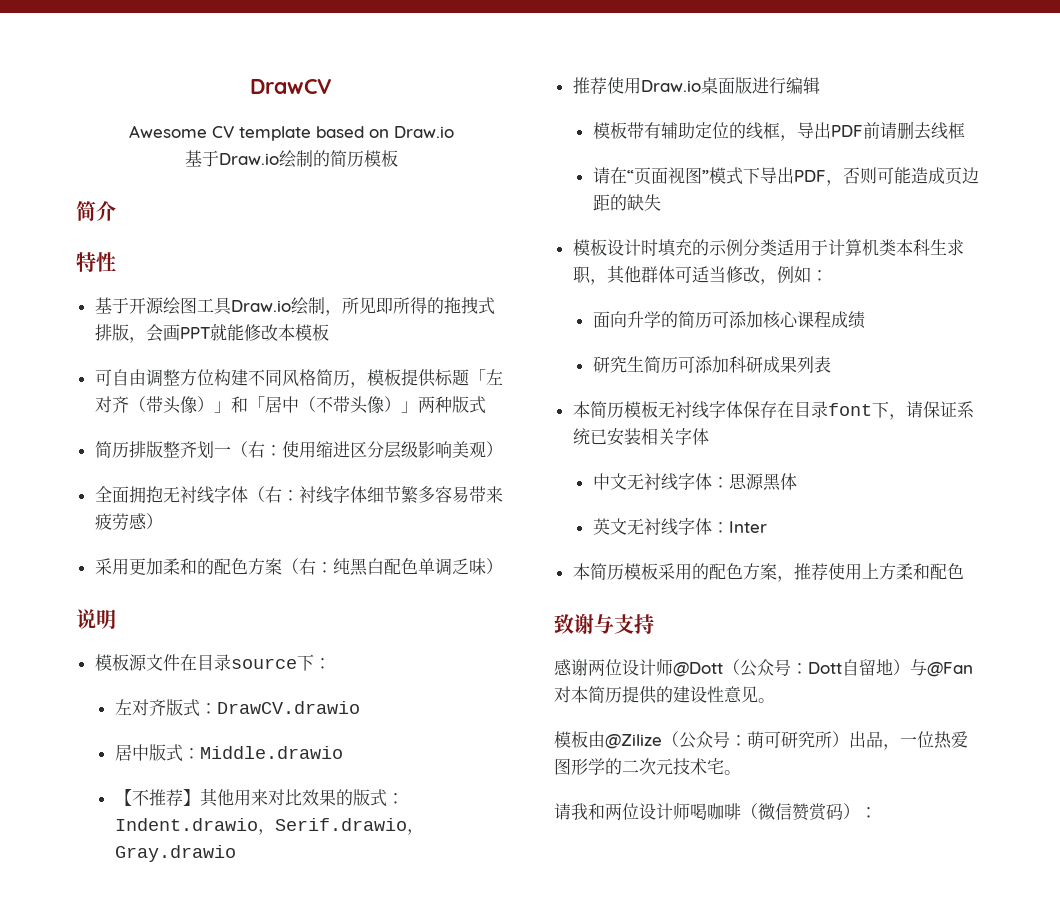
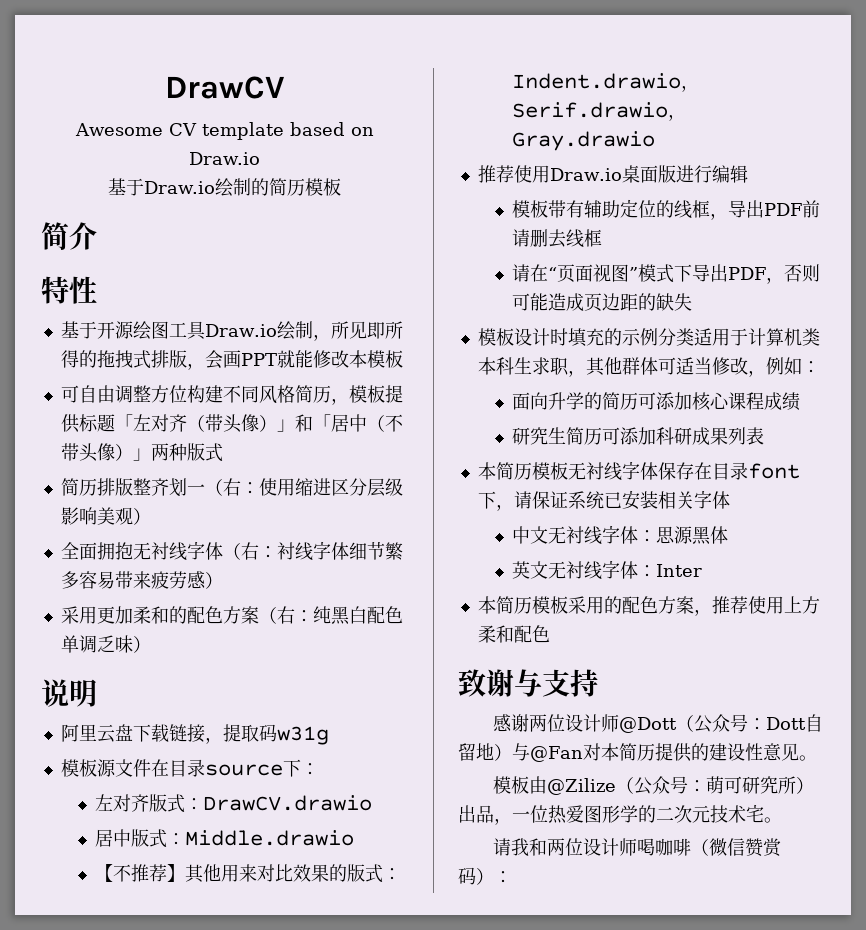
(116, 619) none -> [60,724,329,745] // 阿里云盘下载链接，提取码w31g

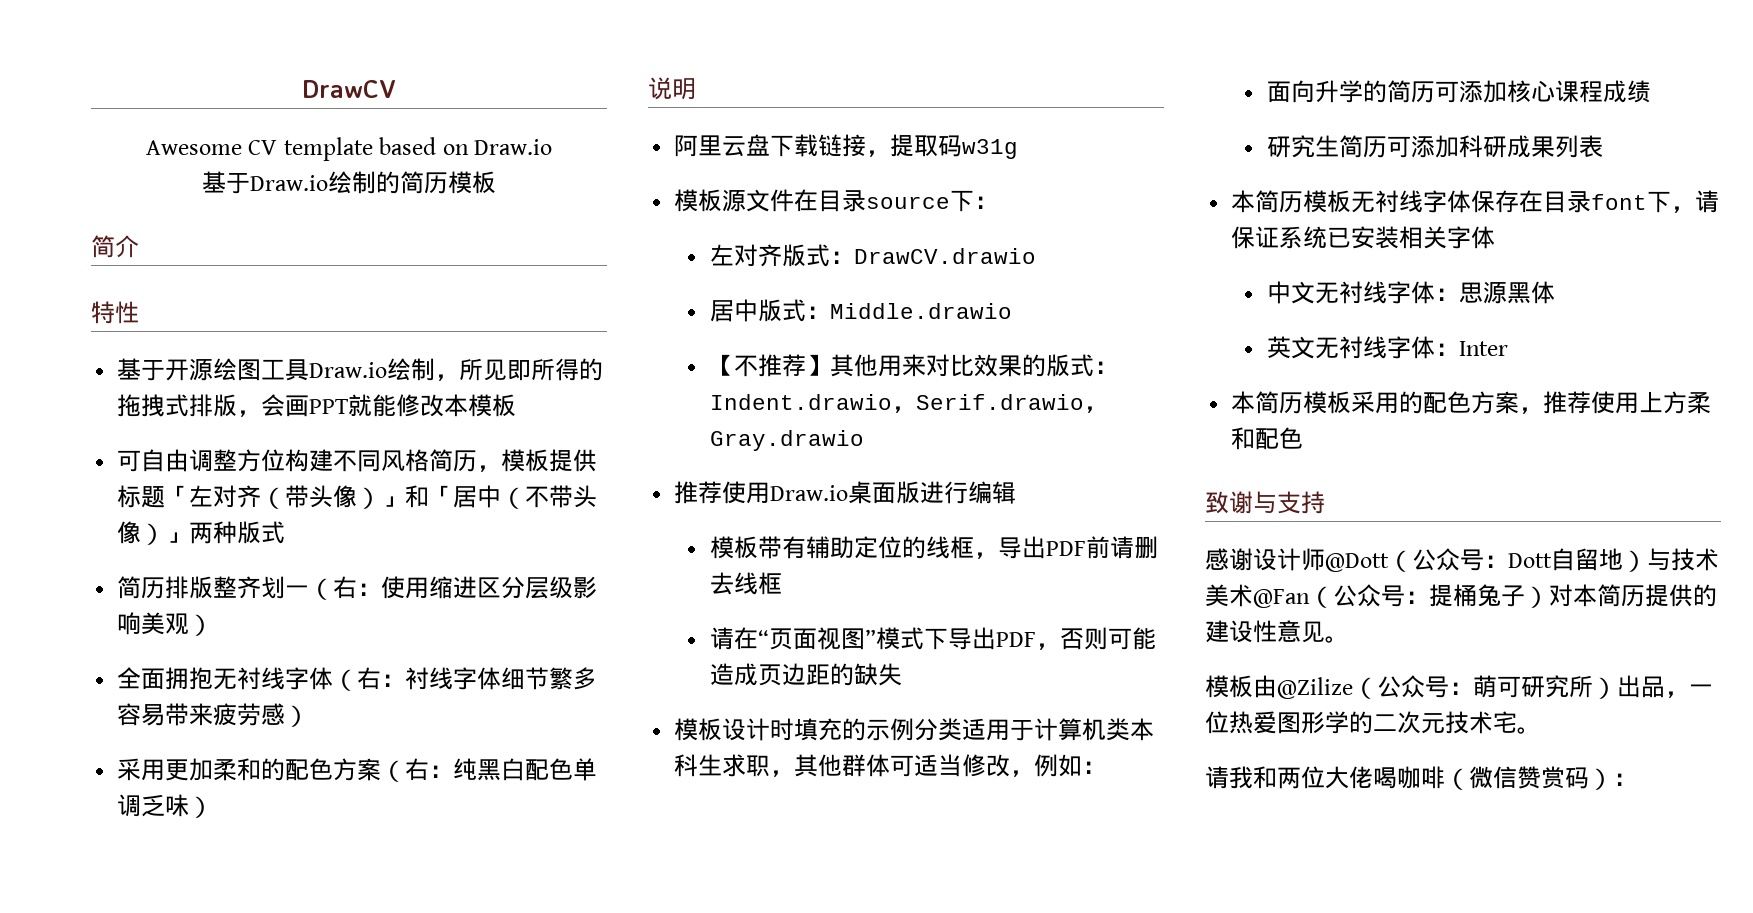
[529,714,566,732] 两位 -> (1253, 559) none
[530,746,583,762] @Fan -> [1671,548,1719,571] [1205,584,1549,608] 技术美术@Fan（公众号：提桶兔子）
[583,838,638,856] 设计师 -> [1325,766,1373,789] 大佬

